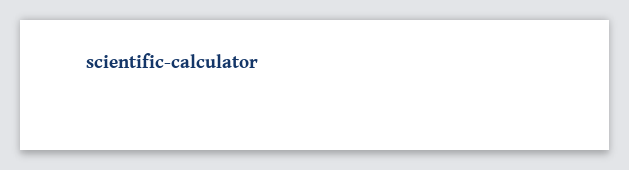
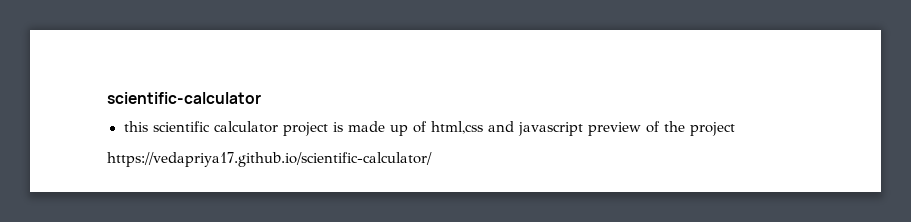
(258, 60) none -> [123,121,735,136] [107,152,432,167] // this scientific calculator project is made up of html,css and javascript preview of the project // https://vedapriya17.github.io/scientific-calculator/

